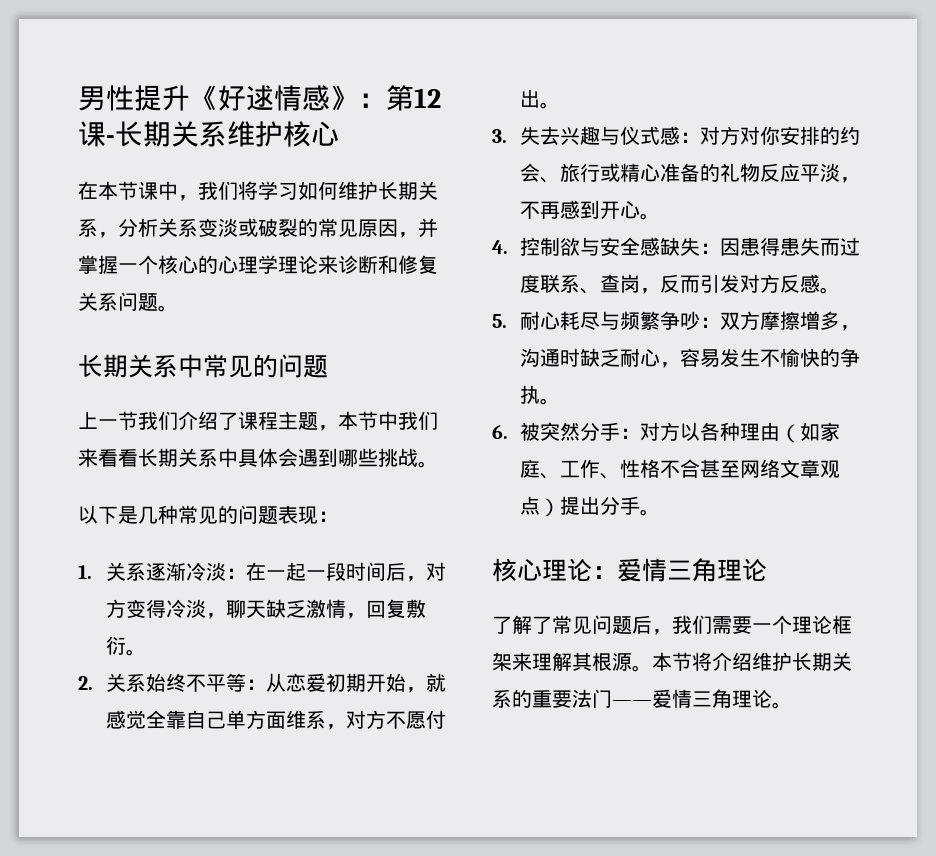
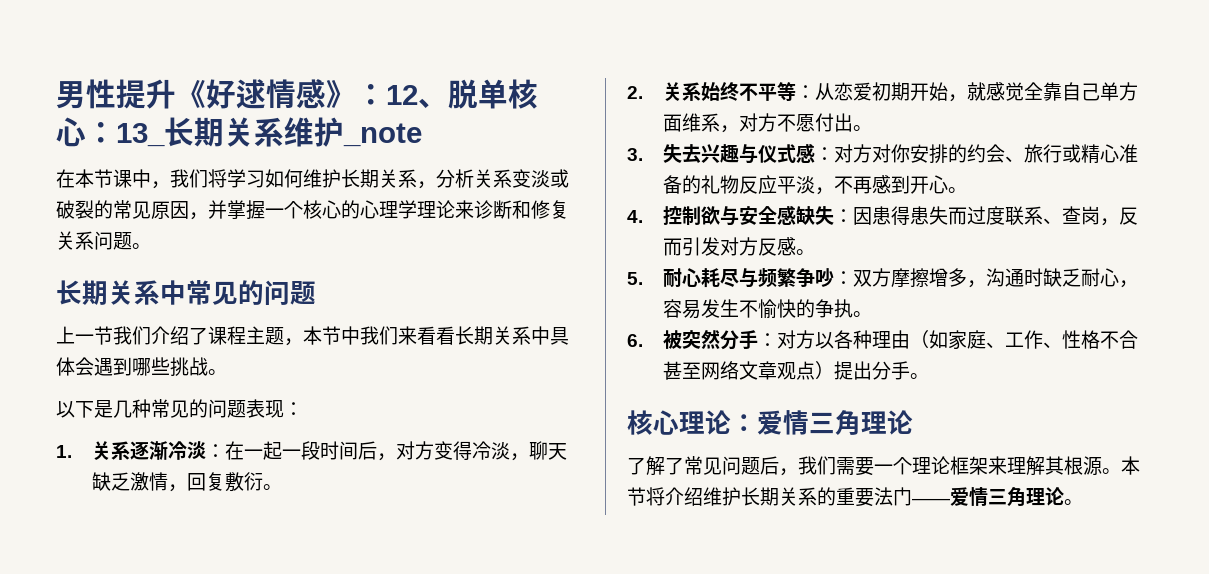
[386,85,441,111] [78,121,115,147] 第12课- -> [386,79,538,109] [56,117,165,147] 12、脱单核心：13_
[283,121,339,147] 核心 -> [343,123,422,147] _note

